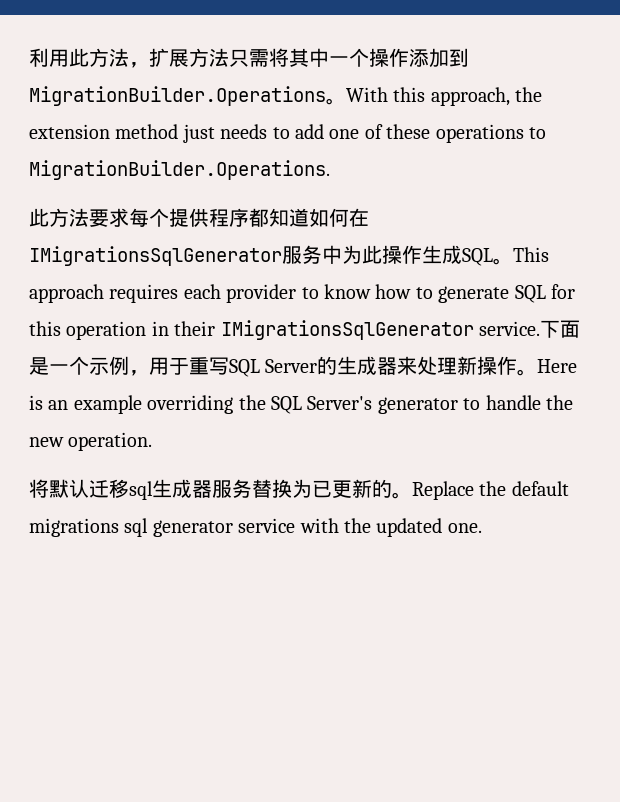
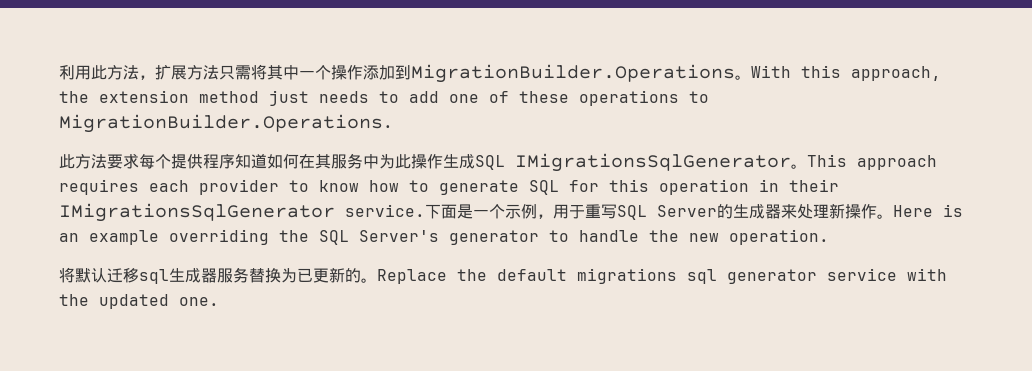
[249,208,269,227] 都 -> (235, 161) none
[29,246,282,266] IMigrationsSqlGenerator -> [315,154,331,169] 其
(493, 257) none -> [515,153,791,172] IMigrationsSqlGenerator

